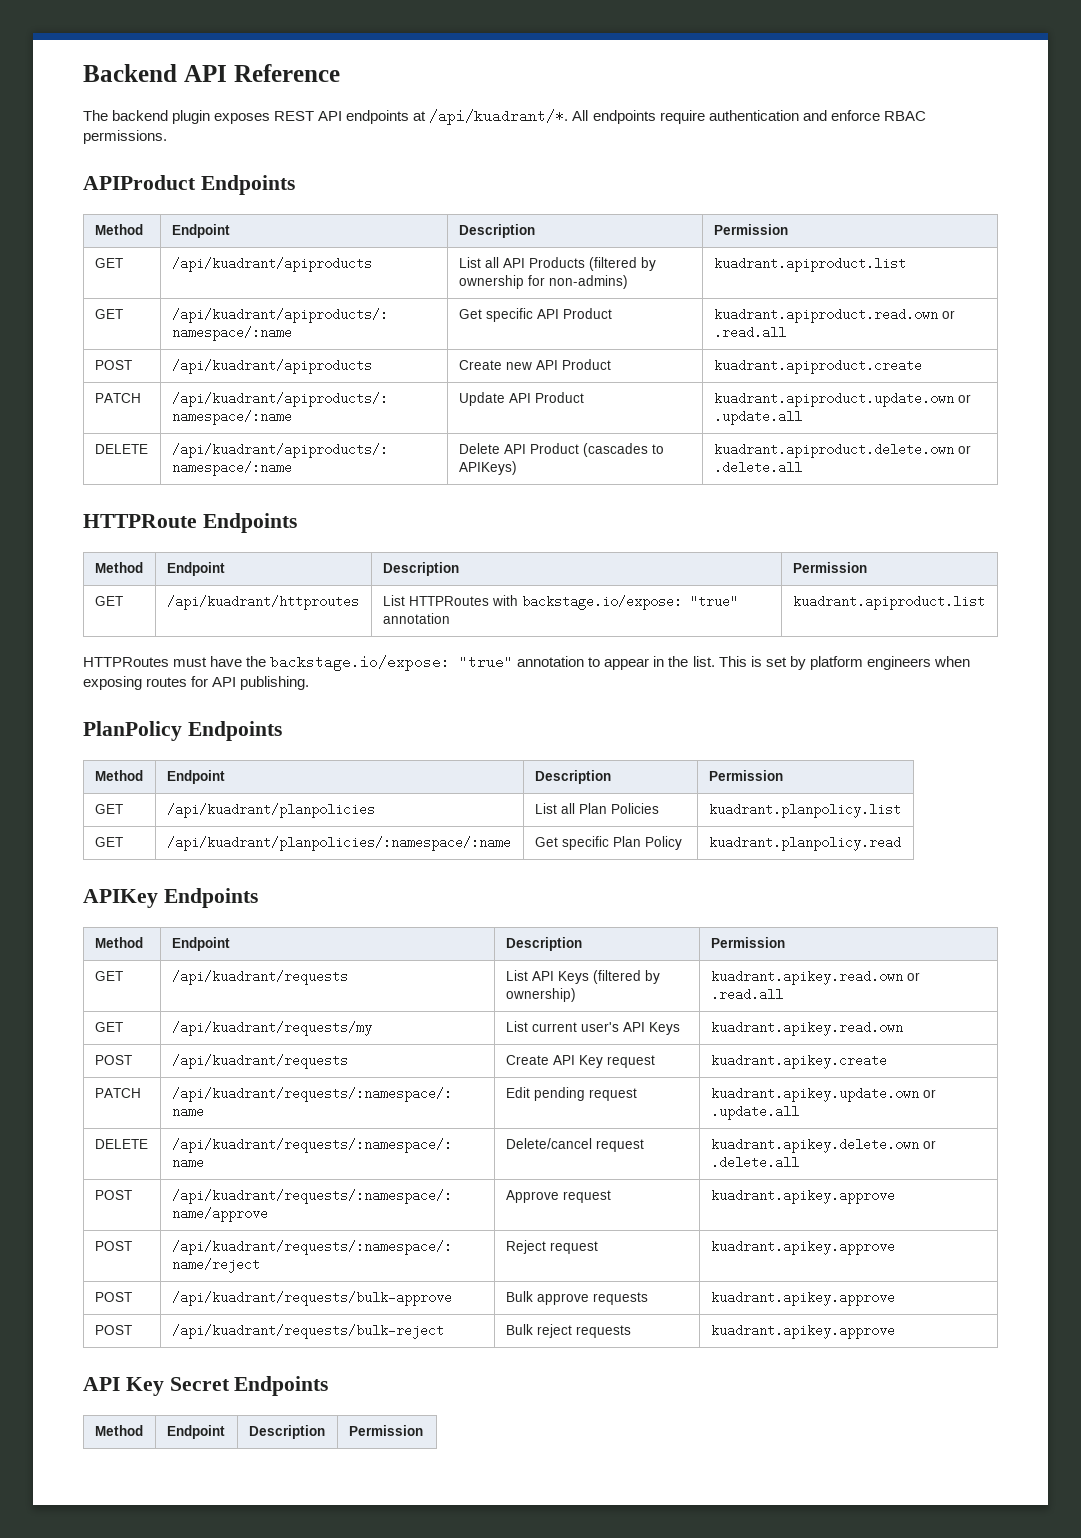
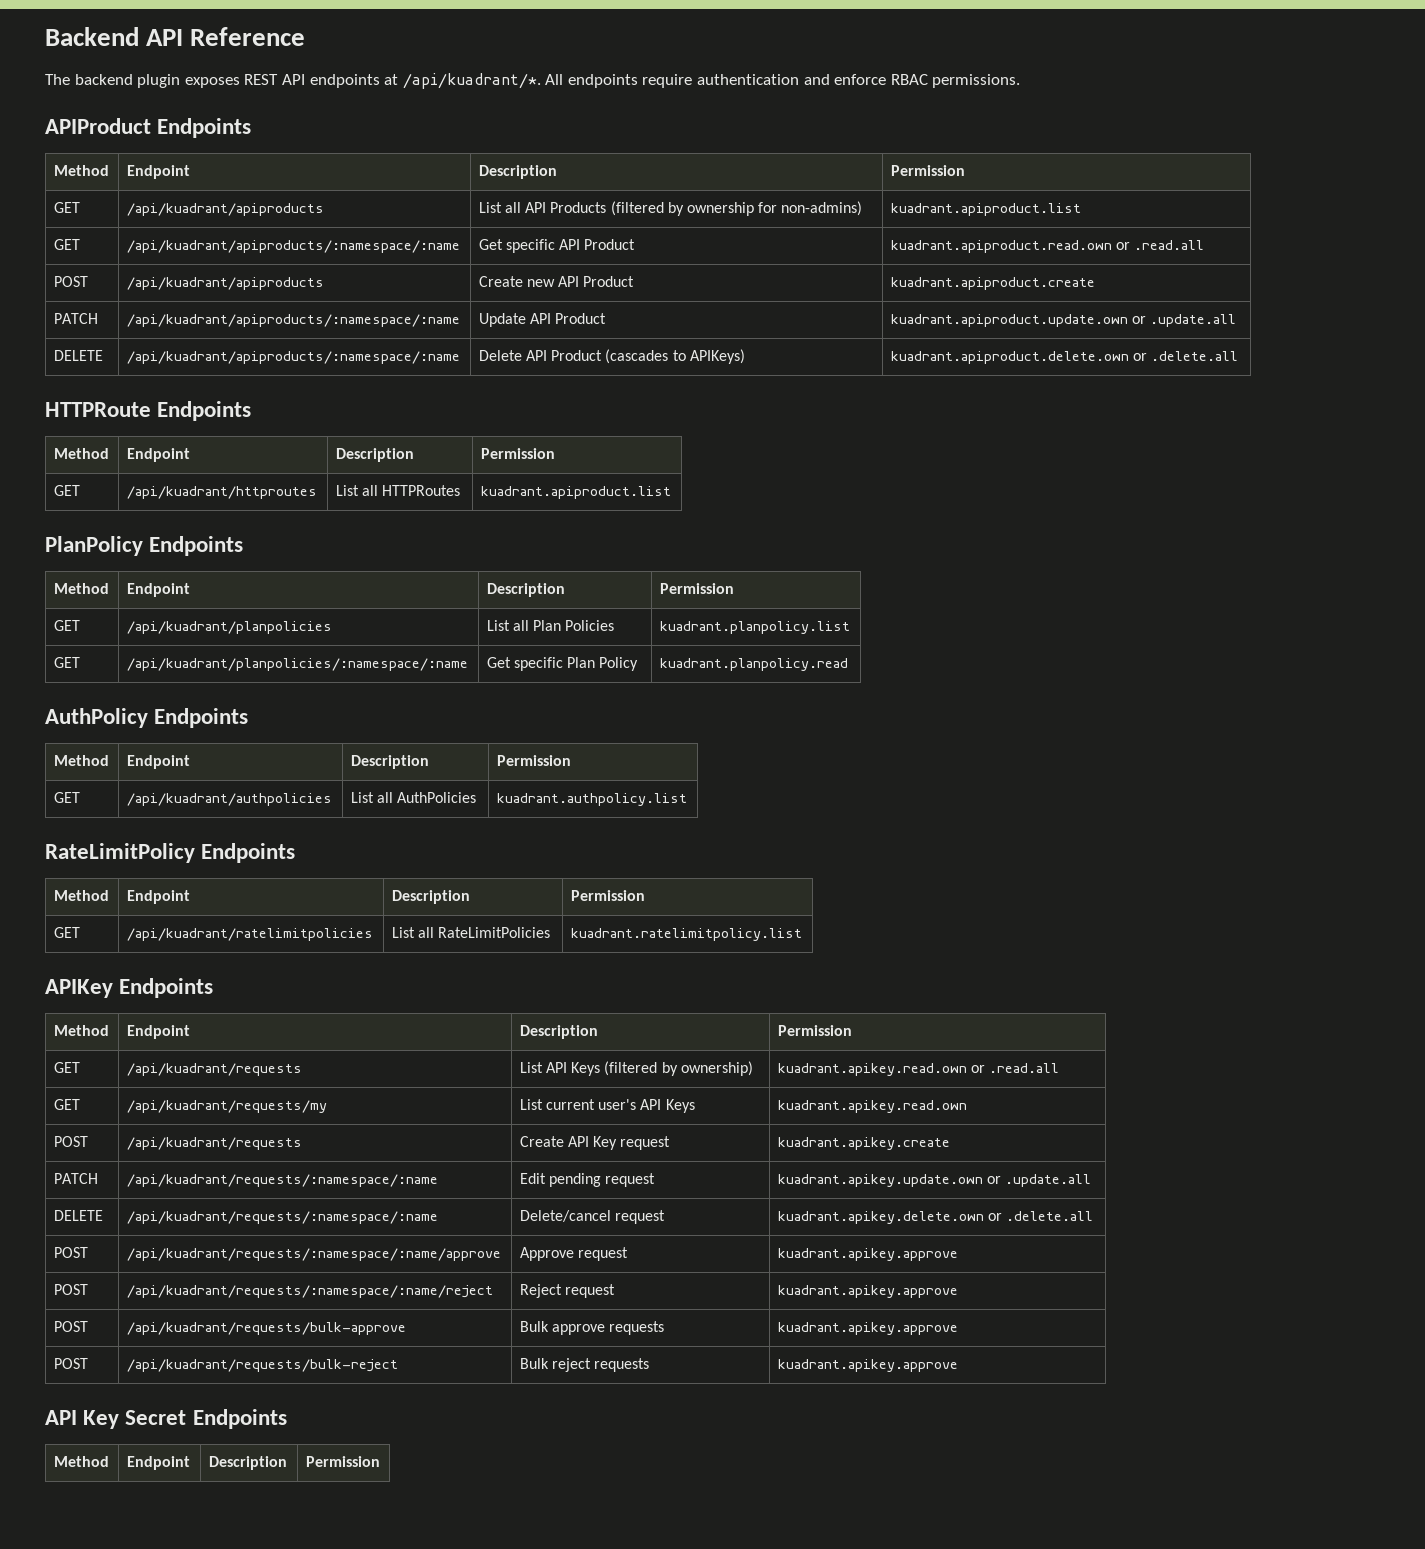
[408,595,738,610] [382,613,450,624] [792,595,985,610] [83,655,970,671] [83,676,310,690] HTTPRoutes with backstage.io/expose: "true" annotation | kuadrant.apiproduct.list // HTTPRoutes must have the backstage.io/expose: "true" annotation to appear in the list. This is set by platform engineers when exposing routes for API publishing. -> [362,485,461,496] [480,486,671,499] all HTTPRoutes | kuadrant.apiproduct.list
(901, 843) none -> [45,708,249,728] [53,755,109,766] [126,755,190,769] [350,755,429,769] [496,755,571,766] [53,792,80,803] [126,793,332,806] [350,792,477,803] [496,793,687,806] [45,843,296,863] [53,890,109,901] [126,890,190,904] [391,890,470,904] [570,890,645,901] [53,927,80,938] [126,928,373,941] [391,927,551,938] [570,928,802,941] // AuthPolicy Endpoints // Method | Endpoint | Description | Permission // GET | /api/kuadrant/authpolicies | List all AuthPolicies | kuadrant.authpolicy.list // RateLimitPolicy Endpoints // Method | Endpoint | Description | Permission // GET | /api/kuadrant/ratelimitpolicies | List all RateLimitPolicies | kuadrant.ratelimitpolicy.list

